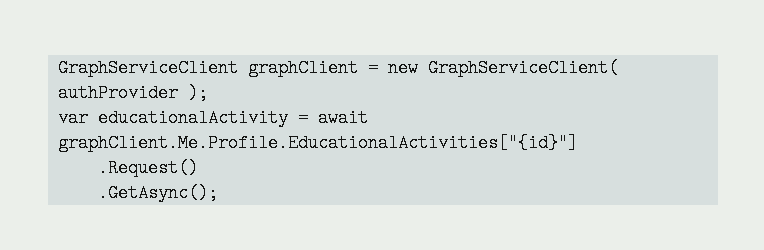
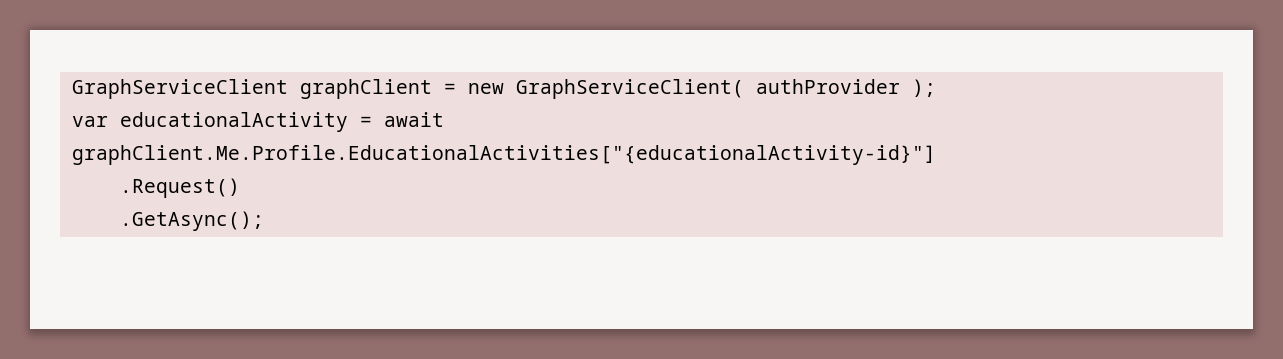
[57,134,578,152] graphClient.Me.Profile.EducationalActivities["{id}"] -> [72,145,937,165] graphClient.Me.Profile.EducationalActivities["{educationalActivity-id}"]

